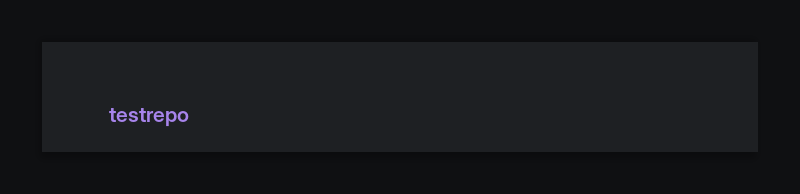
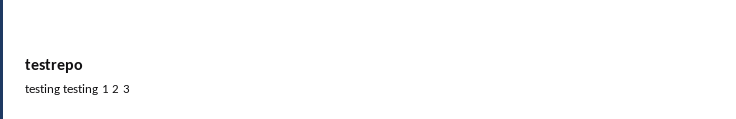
(189, 117) none -> [25,84,130,95] // testing testing 1 2 3

